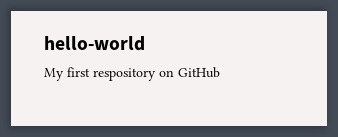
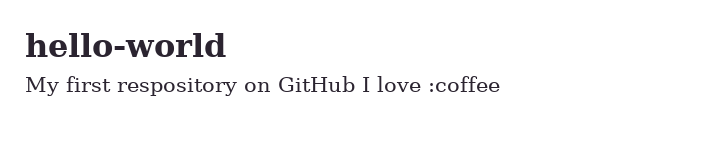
(220, 72) none -> [362,76,500,92] I love :coffee

